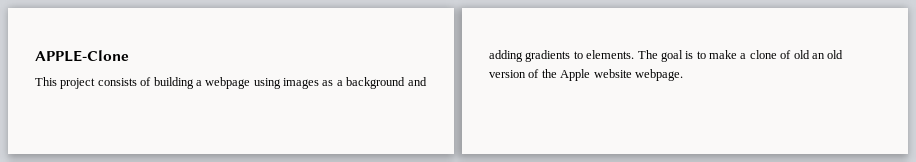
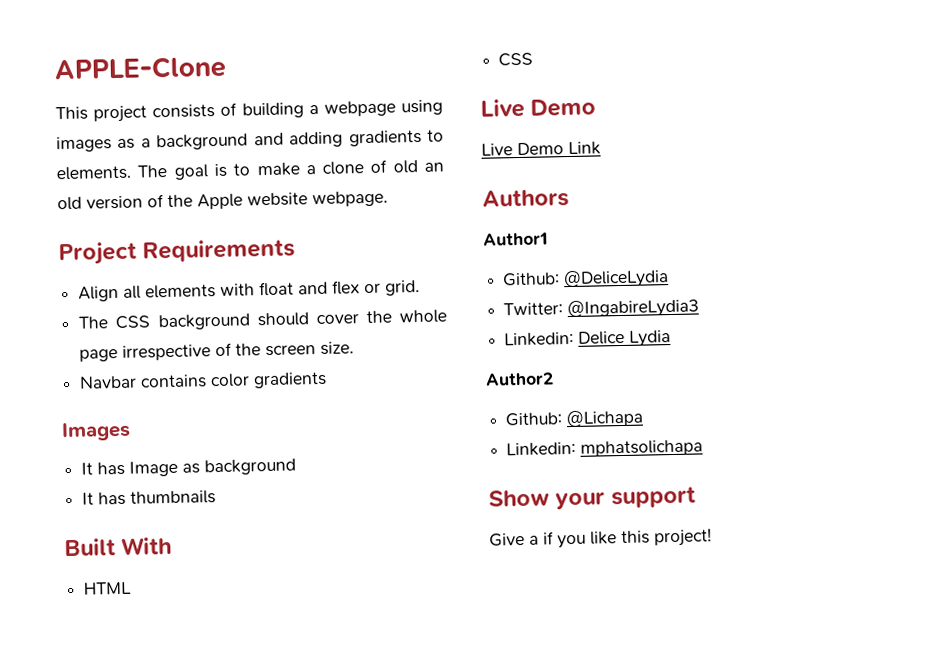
(683, 75) none -> [58,238,296,266] [78,279,421,302] [78,309,447,331] [79,341,355,362] [79,371,328,389] [61,421,131,442] [81,458,297,477] [82,490,217,506] [64,536,173,557] [84,581,133,595] [498,52,534,67] [480,98,597,118] [481,141,601,156] [482,189,569,208] [483,232,548,246] [502,269,670,289] [503,298,700,319] [504,330,672,347] [485,372,554,386] [505,409,645,428] [506,439,704,457] [488,486,696,510] [489,528,712,549] // Project Requirements // Align all elements with float and flex or grid. // The CSS background should cover the whole page irrespective of the screen size. // Navbar contains color gradients // Images // It has Image as background // It has thumbnails // Built With // HTML // CSS // Live Demo // Live Demo Link // Authors // Author1 // Github: @DeliceLydia // Twitter: @IngabireLydia3 // Linkedin: Delice Lydia // Author2 // Github: @Lichapa // Linkedin: mphatsolichapa // Show your support // Give a if you like this project!

